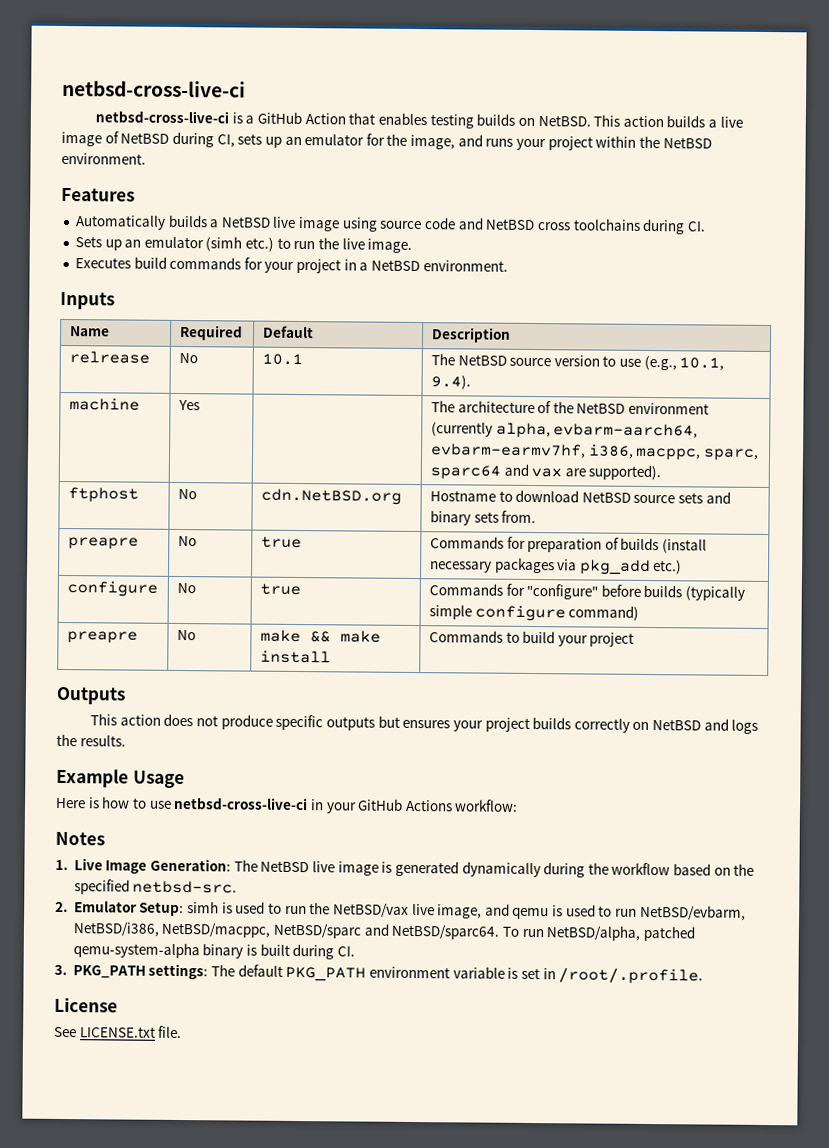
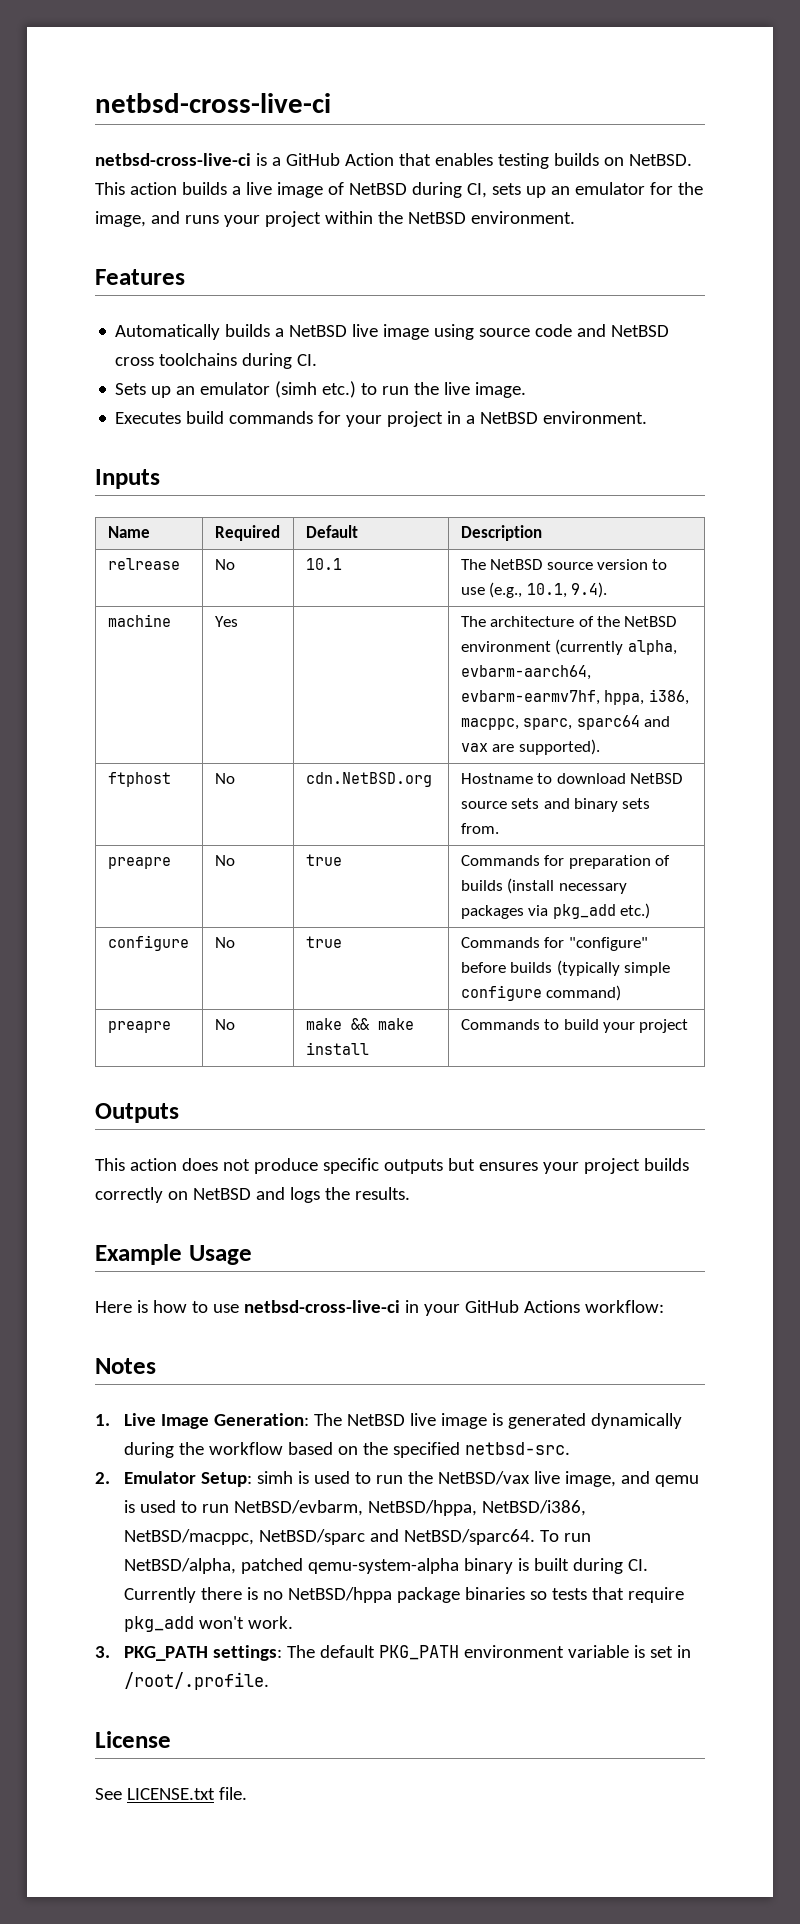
(586, 451) none -> [604,690,645,705] hppa,
(746, 912) none -> [367,1500,477,1516] NetBSD/hppa,
(355, 951) none -> [123,1587,684,1603] [123,1616,293,1632] Currently there is no NetBSD/hppa package binaries so tests that require pkg_add won't work.

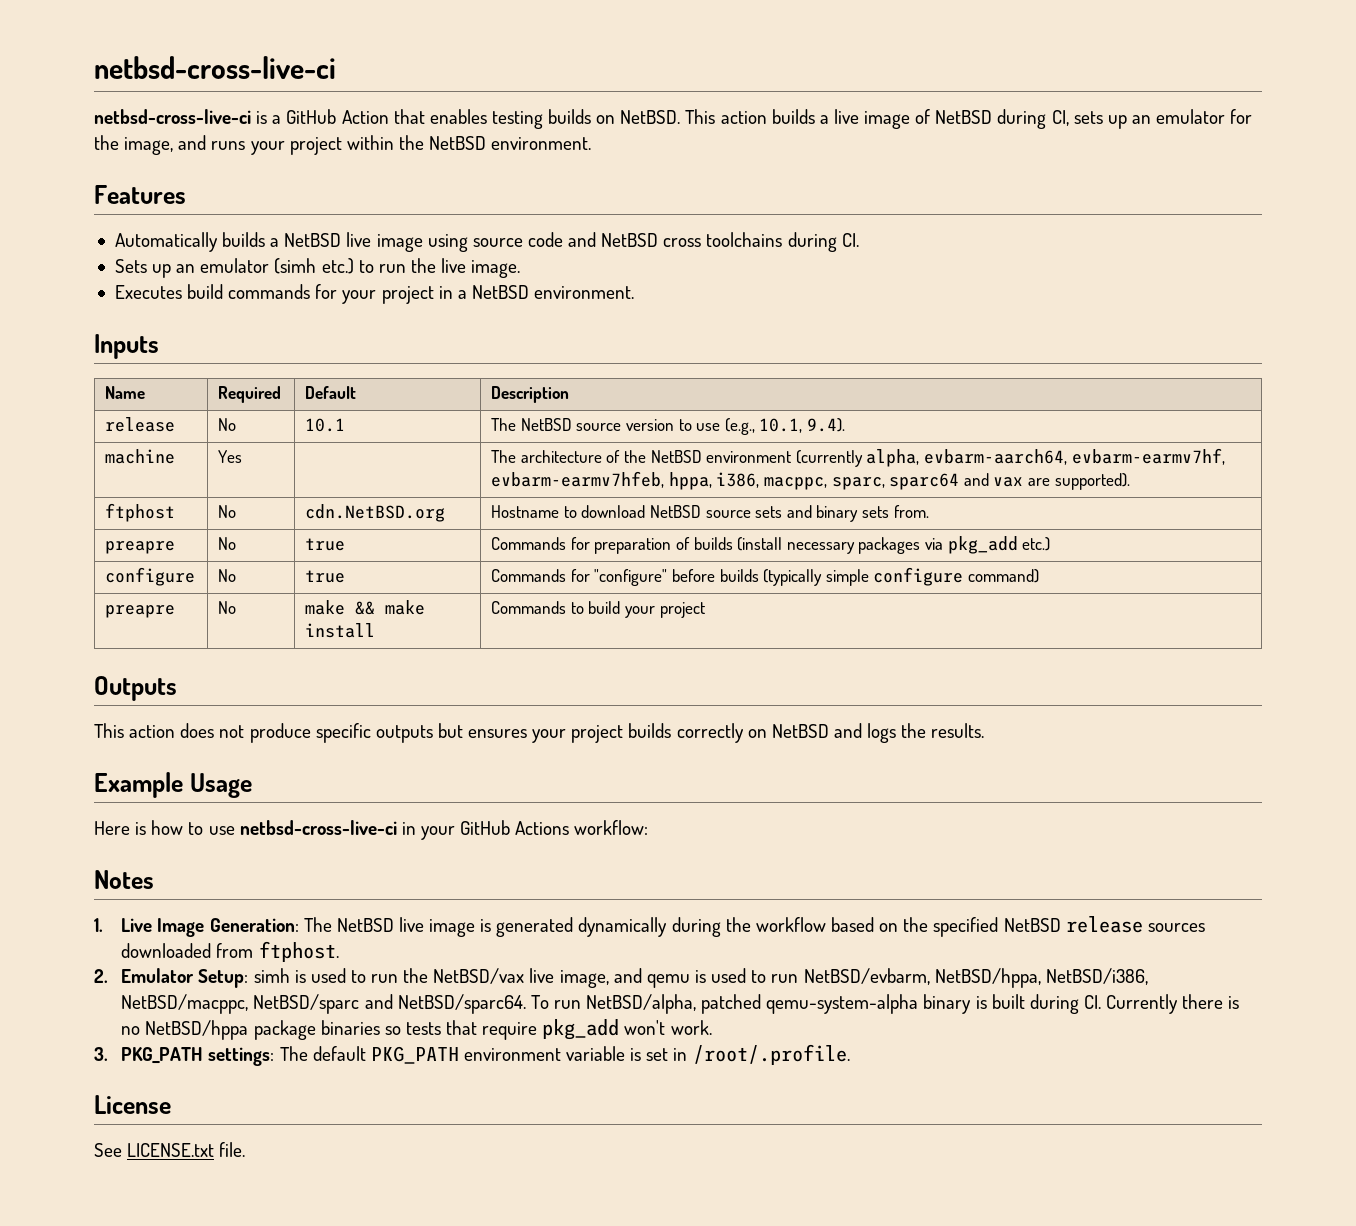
[107,558,180,570] relrease -> [105,417,176,432] release
(600, 697) none -> [491,471,665,488] evbarm-earmv7hfeb,
[464,1442,570,1455] netbsd-src. -> [1003,916,1205,933] [121,941,339,962] NetBSD release sources downloaded from ftphost.

